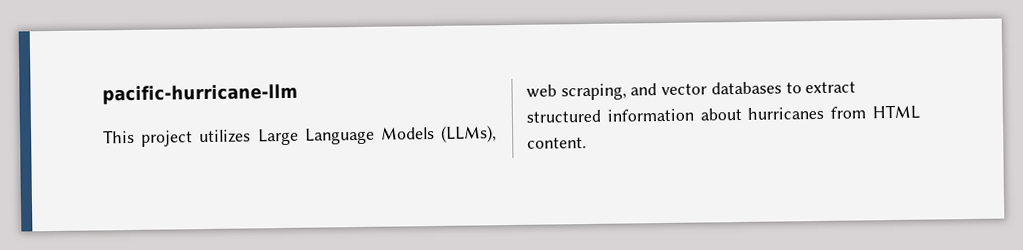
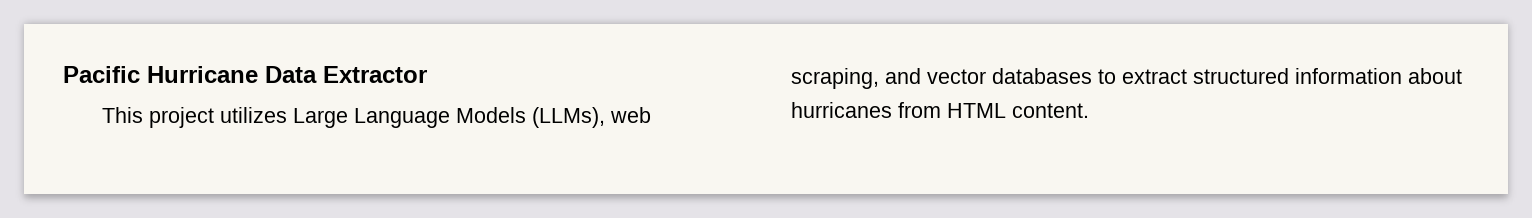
[102,83,298,105] pacific-hurricane-llm -> [63,66,427,83] Pacific Hurricane Data Extractor

